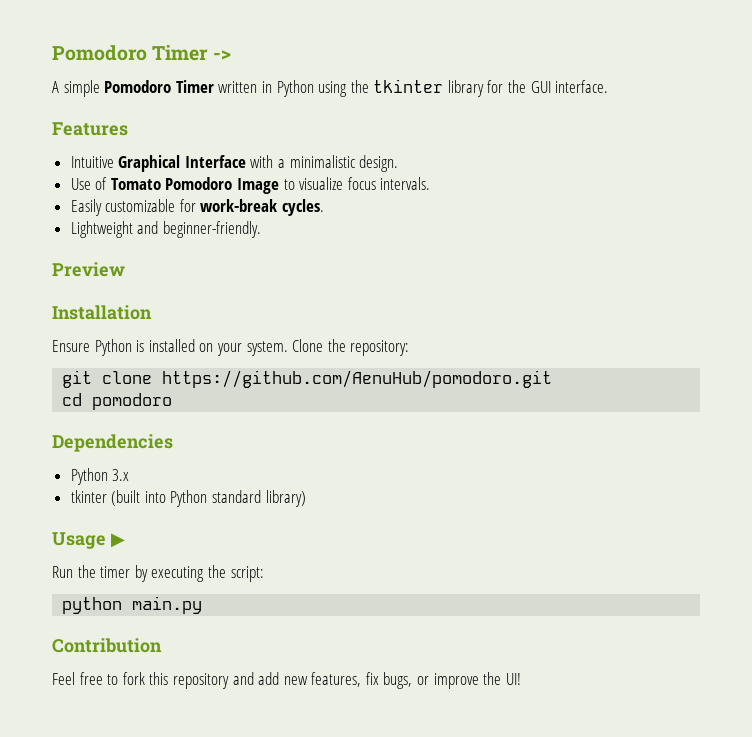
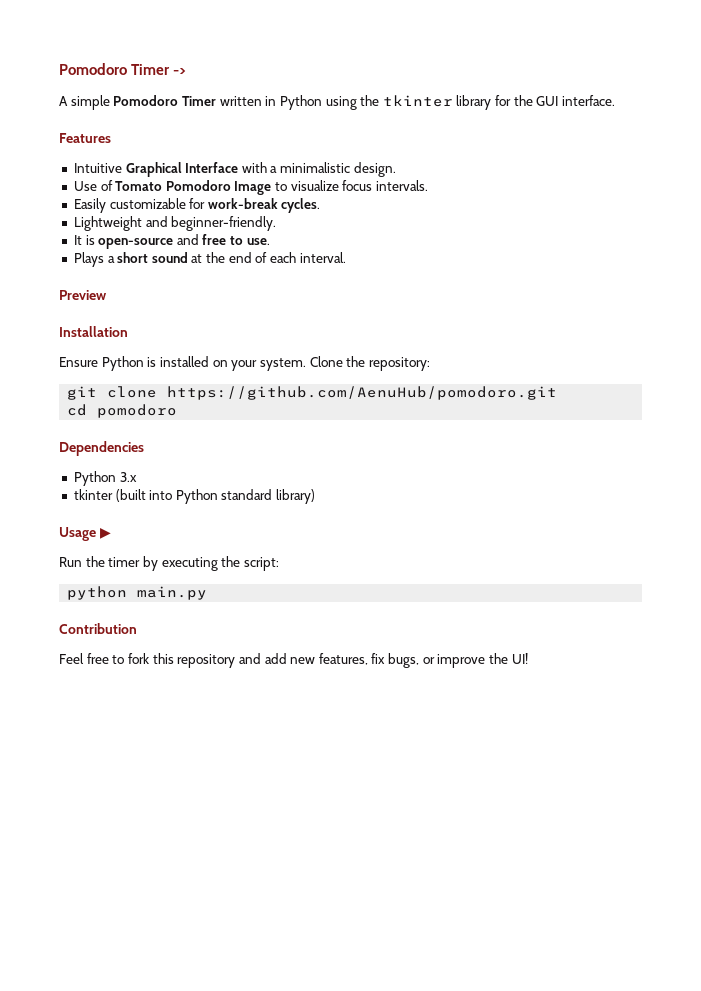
(261, 229) none -> [73,234,270,249] [73,252,346,267] // It is open-source and free to use. // Plays a short sound at the end of each interval.

